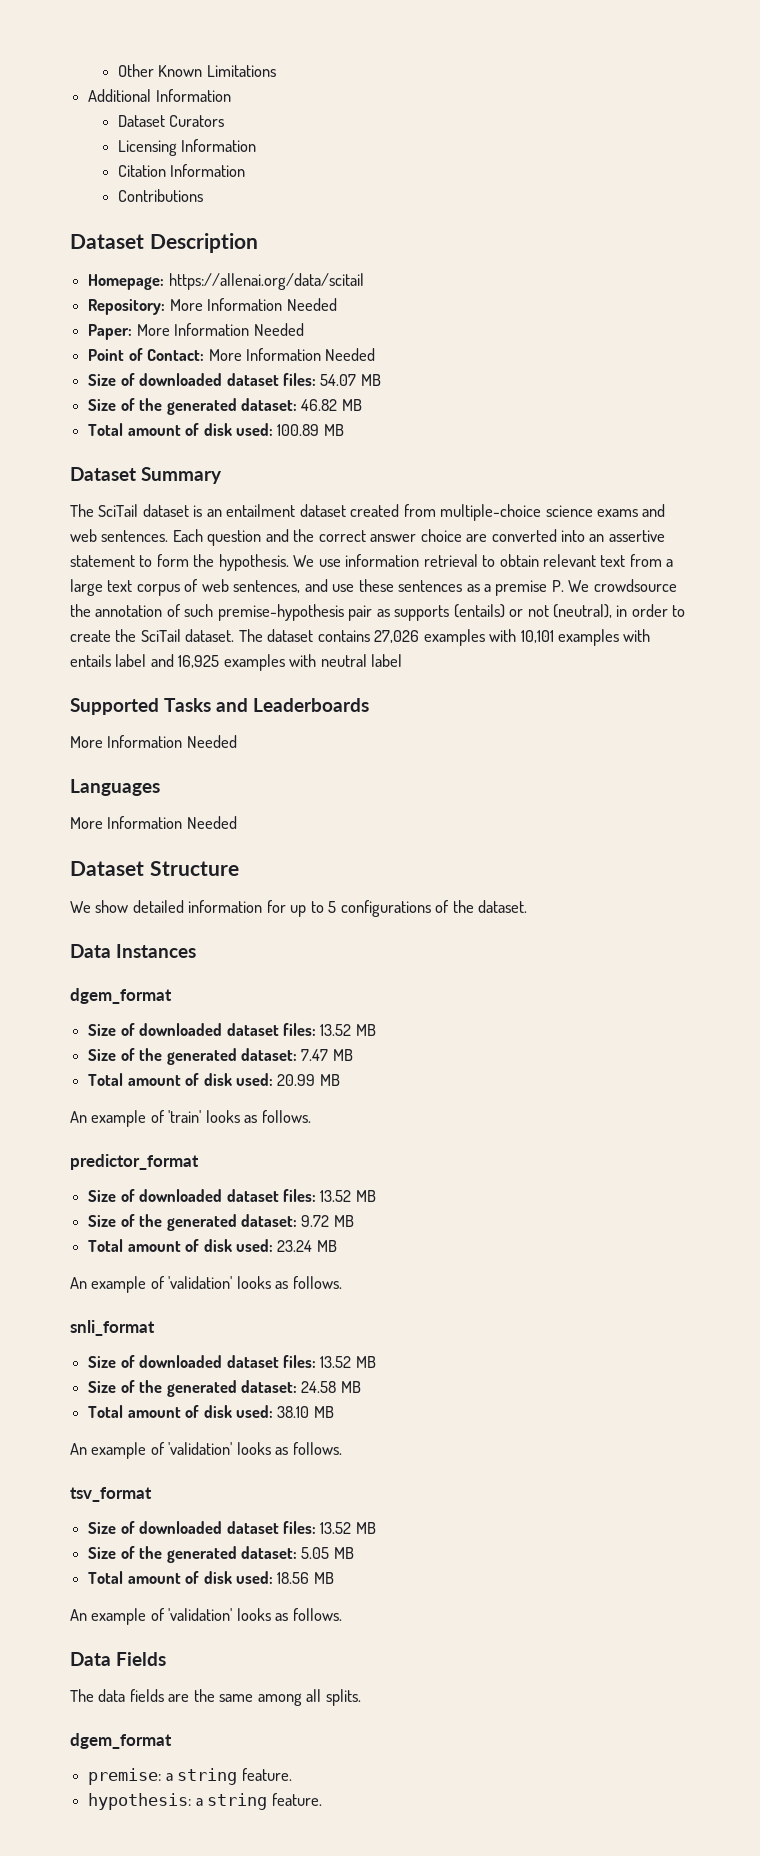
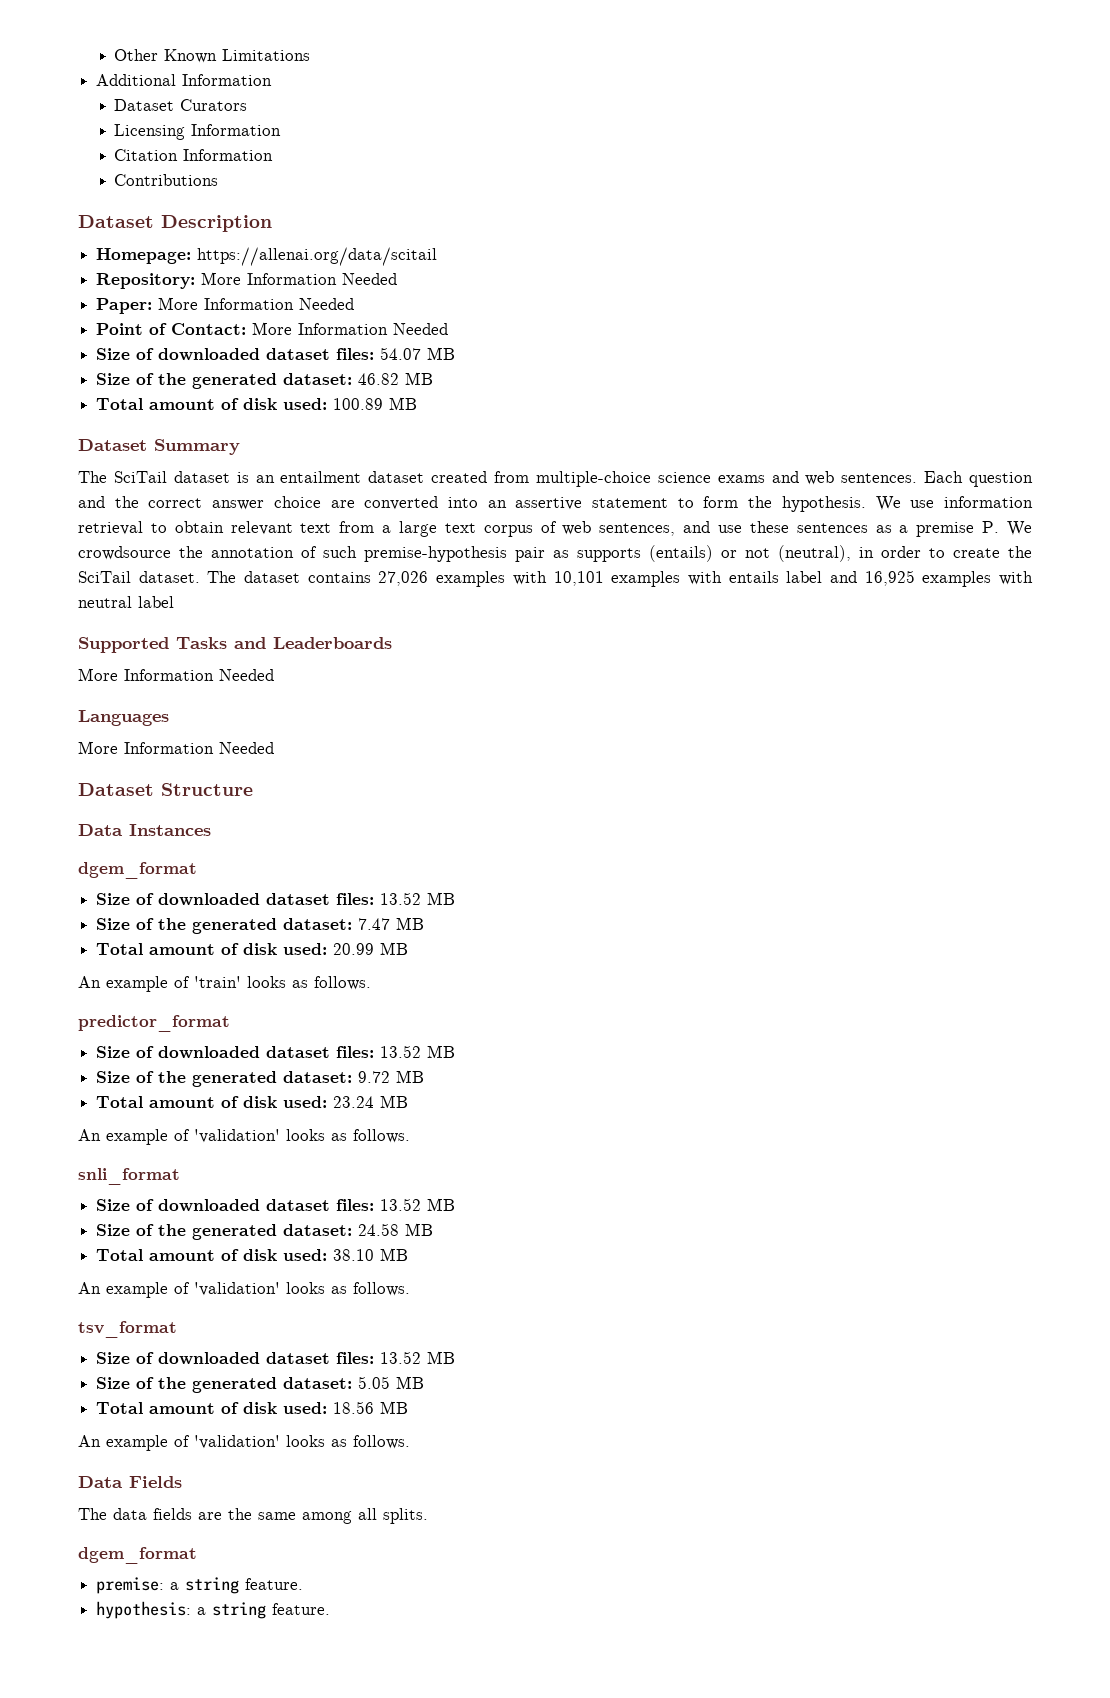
[70,900,528,917] // We show detailed information for up to 5 configurations of the dataset. -> (253, 789) none

